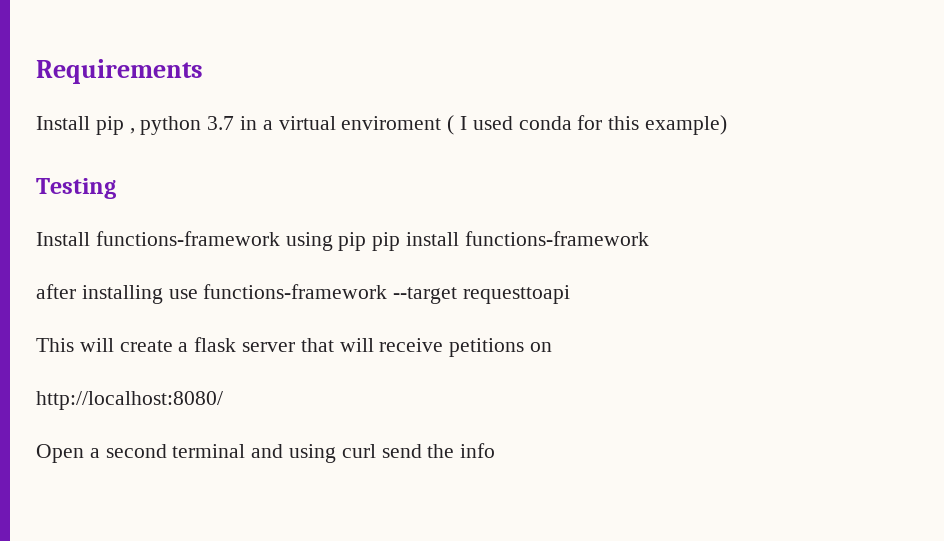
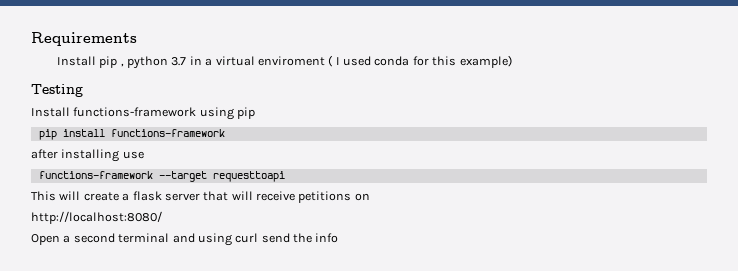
(367, 241) none -> (256, 113) //
(198, 294) none -> (144, 155) //

